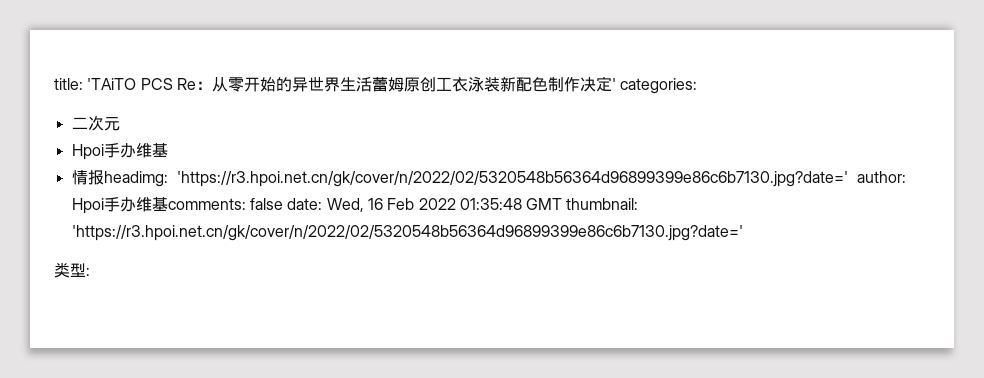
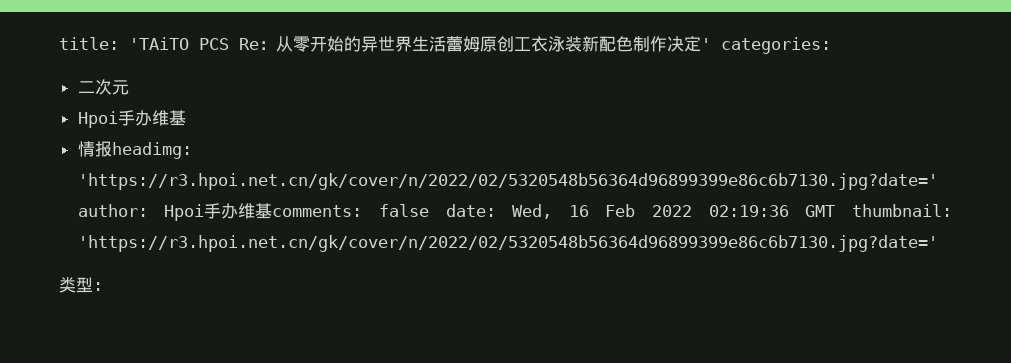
[459,198,522,210] 01:35:48 -> [708,205,789,217] 02:19:36

